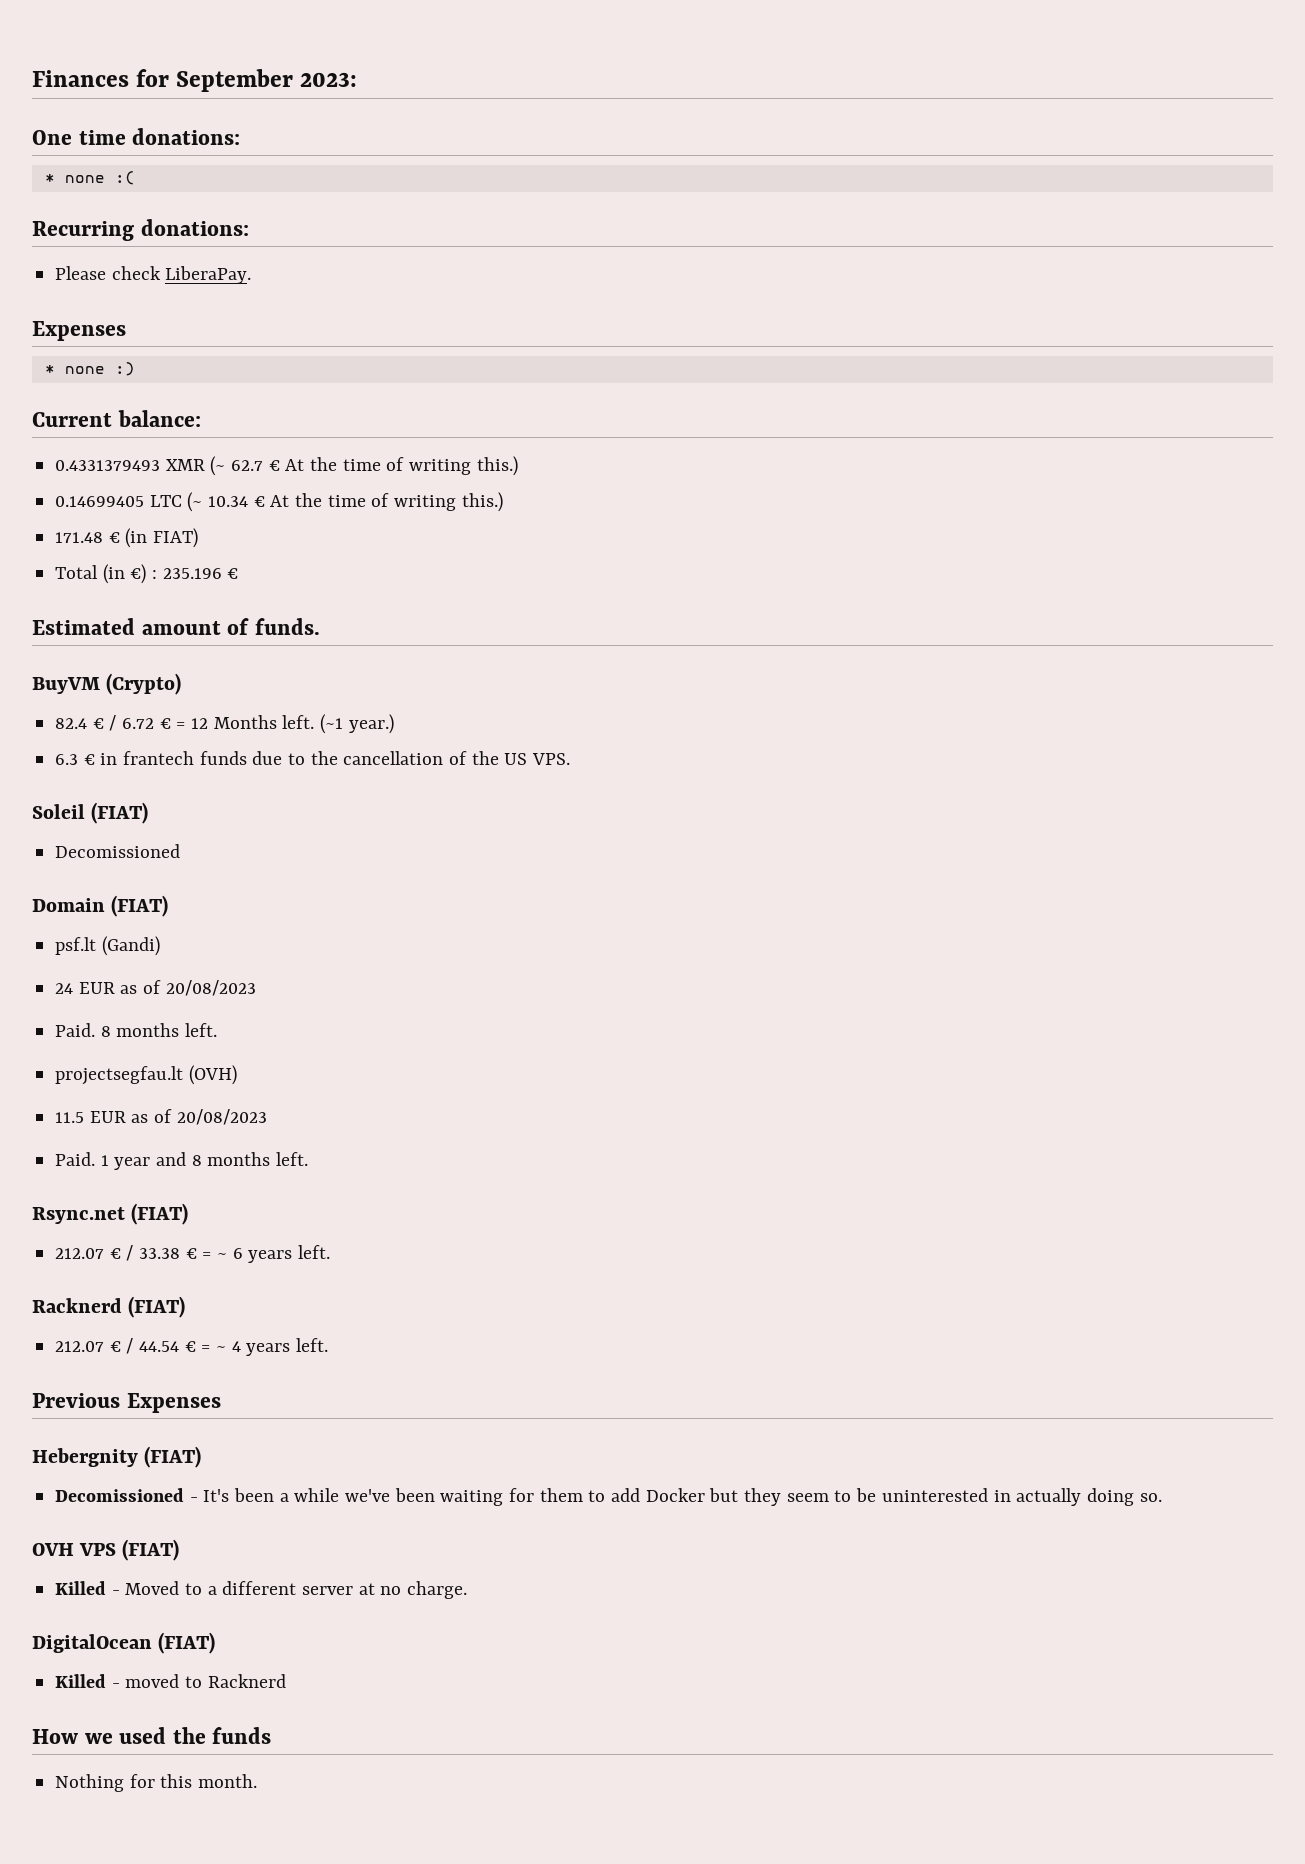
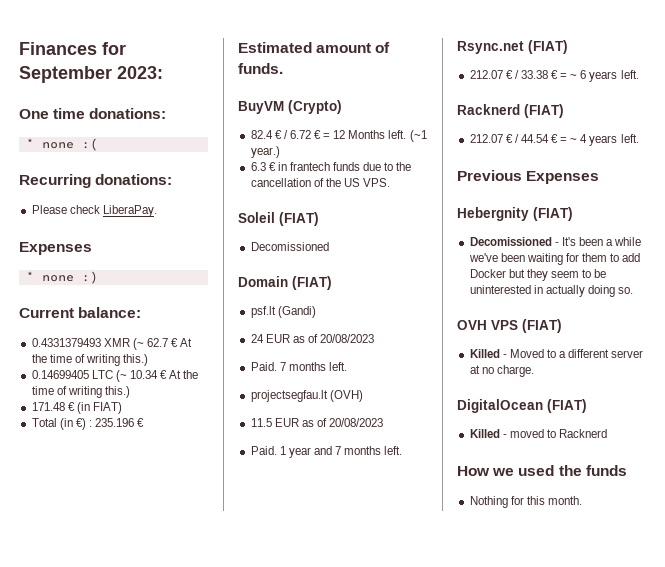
[100,1026,111,1037] 8 -> [279,362,286,371] 7
[191,1155,202,1166] 8 -> [335,446,342,455] 7

